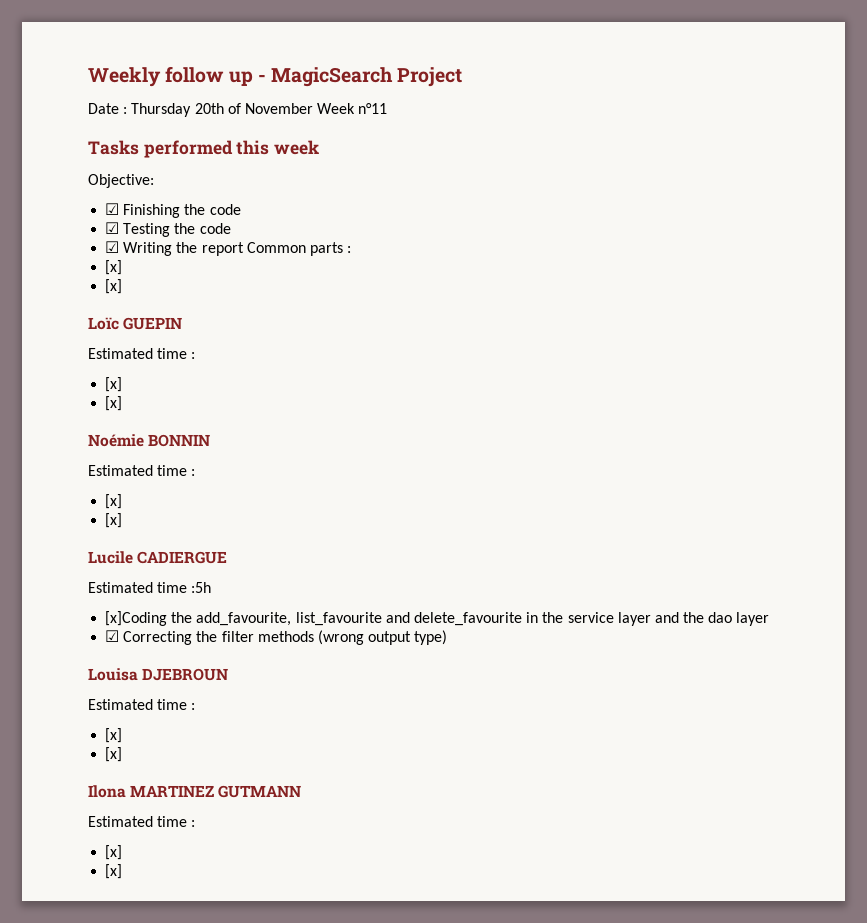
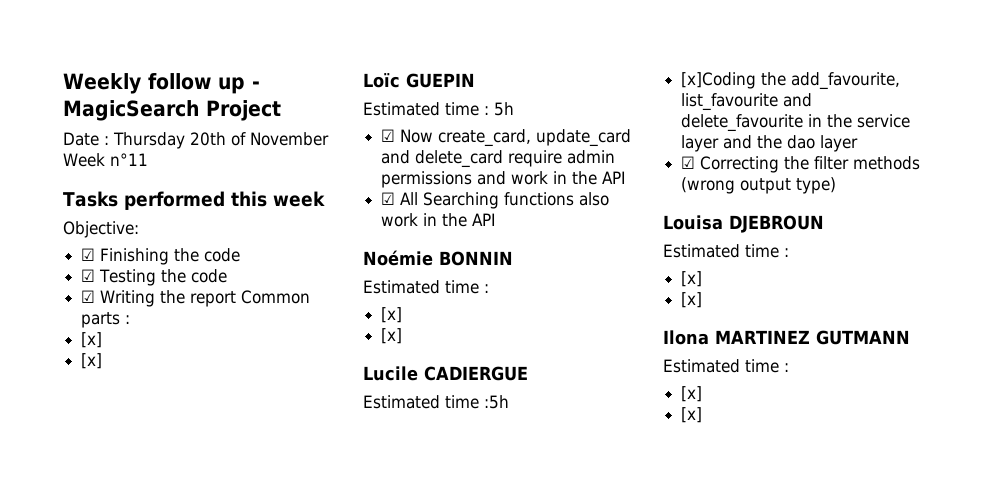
[105,377,123,392] [105,396,123,411] // [x] // [x] -> [494,102,514,116] [381,129,632,147] [381,150,616,168] [381,171,627,188] [381,192,610,209] [381,213,497,227] 5h // ☑ Now create_card, update_card and delete_card require admin permissions and work in the API // ☑ All Searching functions also work in the API

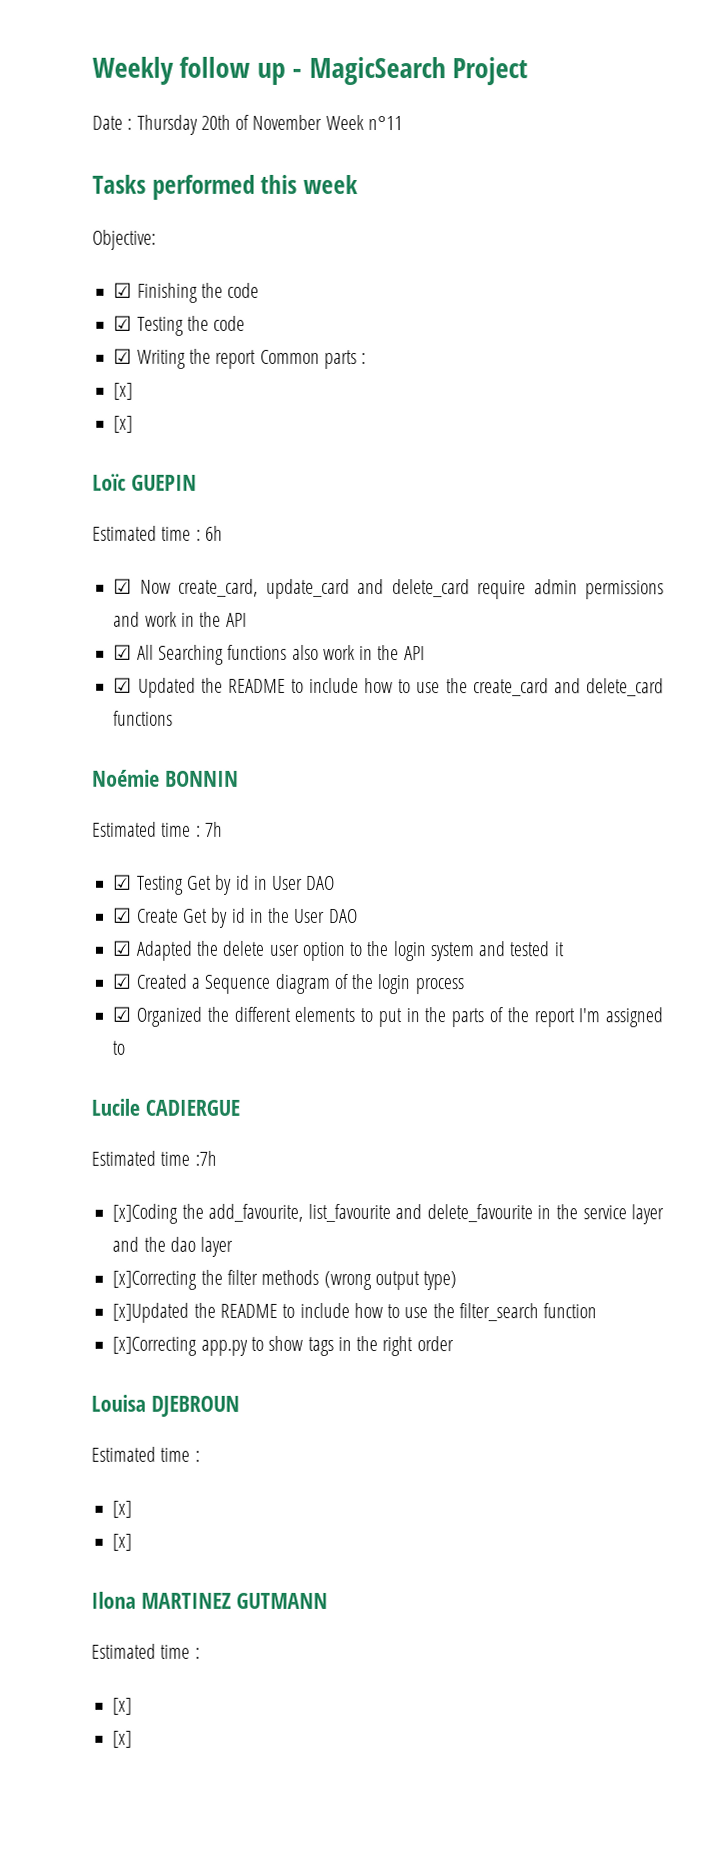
[494,102,514,116] 5h -> [204,525,223,541] 6h
(497, 219) none -> [113,677,664,698] [113,710,174,726] // ☑ Updated the README to include how to use the create_card and delete_card functions
[381,307,403,323] [381,328,403,344] // [x] // [x] -> [204,821,223,837] [113,874,336,895] [113,907,358,928] [112,940,564,962] [112,973,464,995] [112,1006,663,1028] [112,1040,126,1055] 7h // ☑ Testing Get by id in User DAO // ☑ Create Get by id in the User DAO // ☑ Adapted the delete user option to the login system and tested it // ☑ Created a Sequence diagram of the login process // ☑ Organized the different elements to put in the parts of the report I'm assigned to
[484,395,509,409] :5h -> [194,1150,217,1166] :7h
[681,156,780,173] ☑ Correcting -> [112,1270,198,1290] [x]Correcting
(837, 185) none -> [112,1302,598,1323] [112,1335,454,1357] // [x]Updated the README to include how to use the filter_search function // [x]Correcting app.py to show tags in the right order

